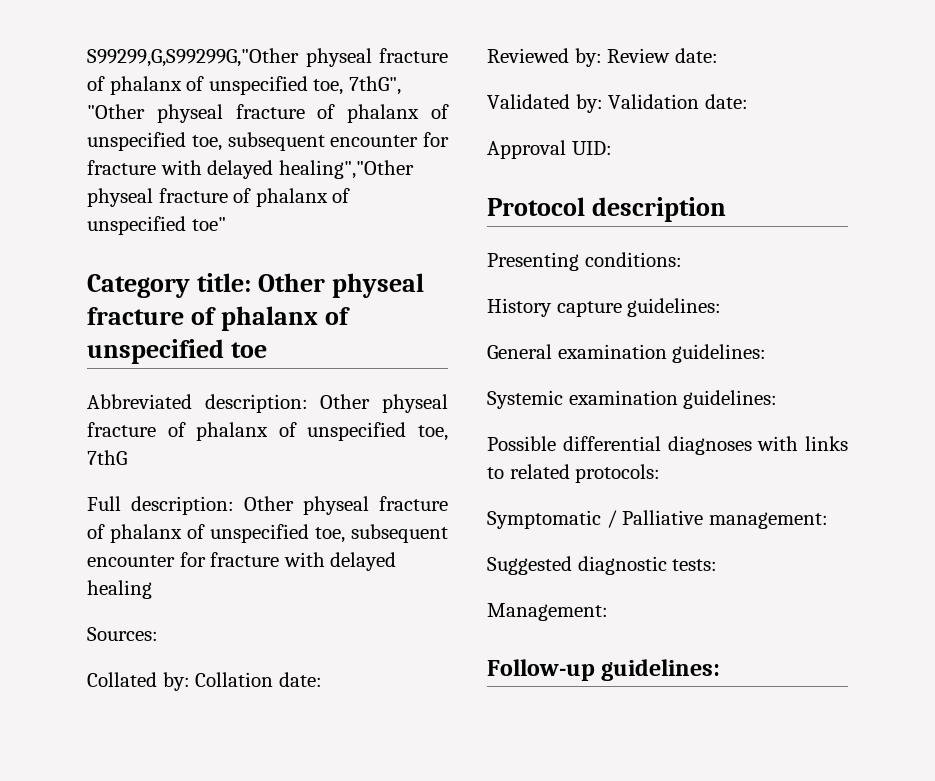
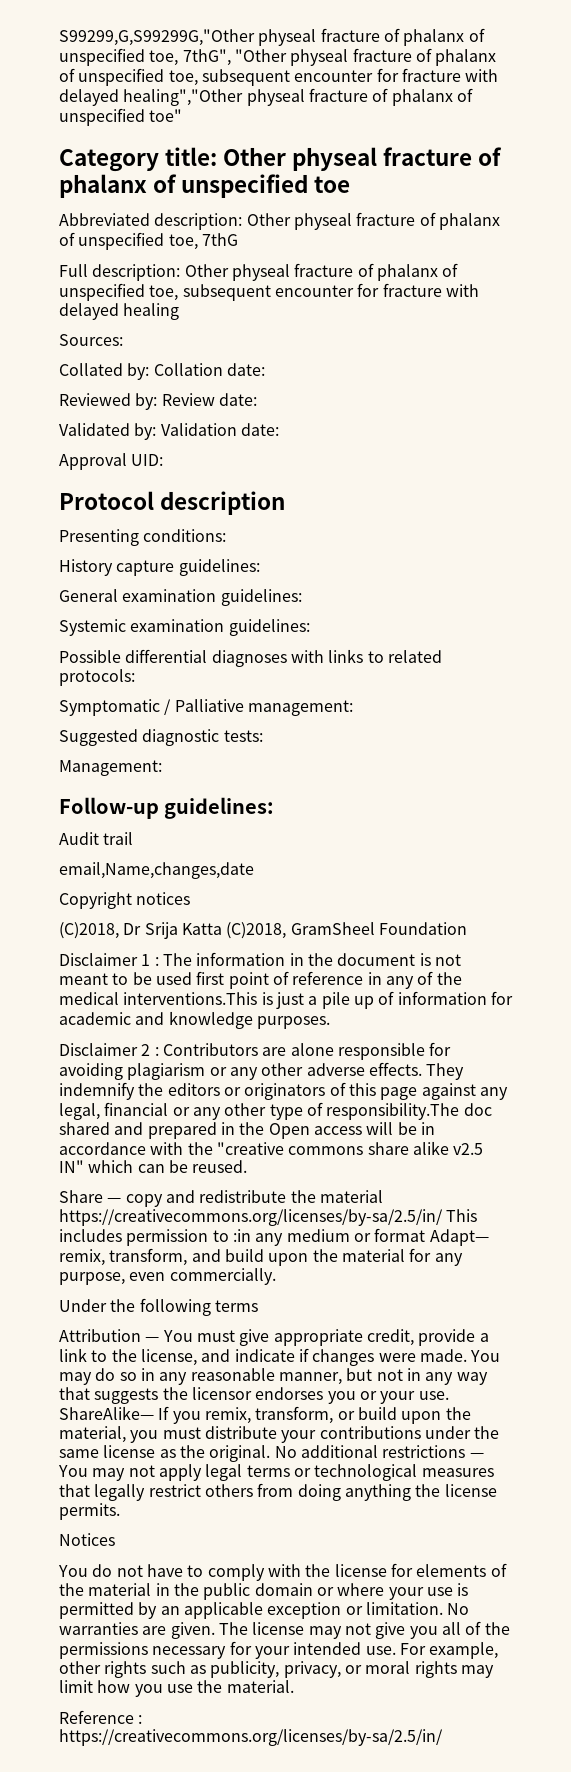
(721, 670) none -> [59,832,134,845] [59,862,254,879] [59,892,191,909] [59,922,467,939] [59,952,461,966] [59,971,462,989] [59,991,513,1009] [59,1011,330,1029] [59,1042,452,1060] [59,1062,465,1080] [59,1082,508,1100] [59,1102,492,1120] [59,1122,435,1139] [59,1141,484,1155] [59,1160,248,1173] [59,1190,383,1207] [59,1209,478,1226] [59,1228,489,1246] [59,1248,463,1266] [59,1268,276,1285] [59,1298,258,1316] [59,1329,489,1346] [59,1348,501,1366] [59,1368,488,1385] [59,1387,449,1404] [59,1406,471,1424] [59,1426,500,1443] [59,1445,484,1462] [58,1464,494,1481] [59,1483,497,1501] [59,1503,120,1520] [59,1533,115,1546] [58,1563,507,1581] [59,1583,469,1600] [59,1602,470,1619] [59,1621,510,1639] [59,1641,499,1659] [59,1661,494,1678] [59,1680,294,1697] [59,1710,143,1724] [59,1729,443,1746] // Audit trail // email,Name,changes,date // Copyright notices // (C)2018, Dr Srija Katta (C)2018, GramSheel Foundation // Disclaimer 1 : The information in the document is not meant to be used first point of reference in any of the medical interventions.This is just a pile up of information for academic and knowledge purposes. // Disclaimer 2 : Contributors are alone responsible for avoiding plagiarism or any other adverse effects. They indemnify the editors or originators of this page against any legal, financial or any other type of responsibility.The doc shared and prepared in the Open access will be in accordance with the "creative commons share alike v2.5 IN" which can be reused. // Share — copy and redistribute the material https://creativecommons.org/licenses/by-sa/2.5/in/ This includes permission to :in any medium or format Adapt— remix, transform, and build upon the material for any purpose, even commercially. // Under the following terms // Attribution — You must give appropriate credit, provide a link to the license, and indicate if changes were made. You may do so in any reasonable manner, but not in any way that suggests the licensor endorses you or your use. ShareAlike— If you remix, transform, or build upon the material, you must distribute your contributions under the same license as the original. No additional restrictions — You may not apply legal terms or technological measures that legally restrict others from doing anything the license permits. // Notices // You do not have to comply with the license for elements of the material in the public domain or where your use is permitted by an applicable exception or limitation. No warranties are given. The license may not give you all of the permissions necessary for your intended use. For example, other rights such as publicity, privacy, or moral rights may limit how you use the material. // Reference : https://creativecommons.org/licenses/by-sa/2.5/in/

